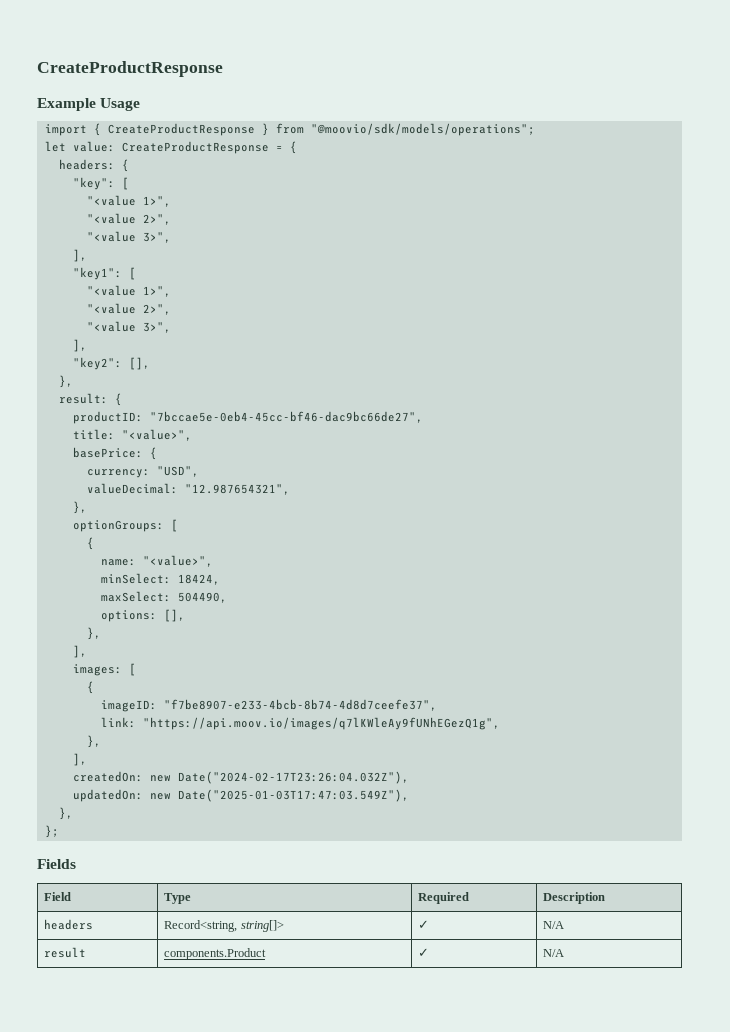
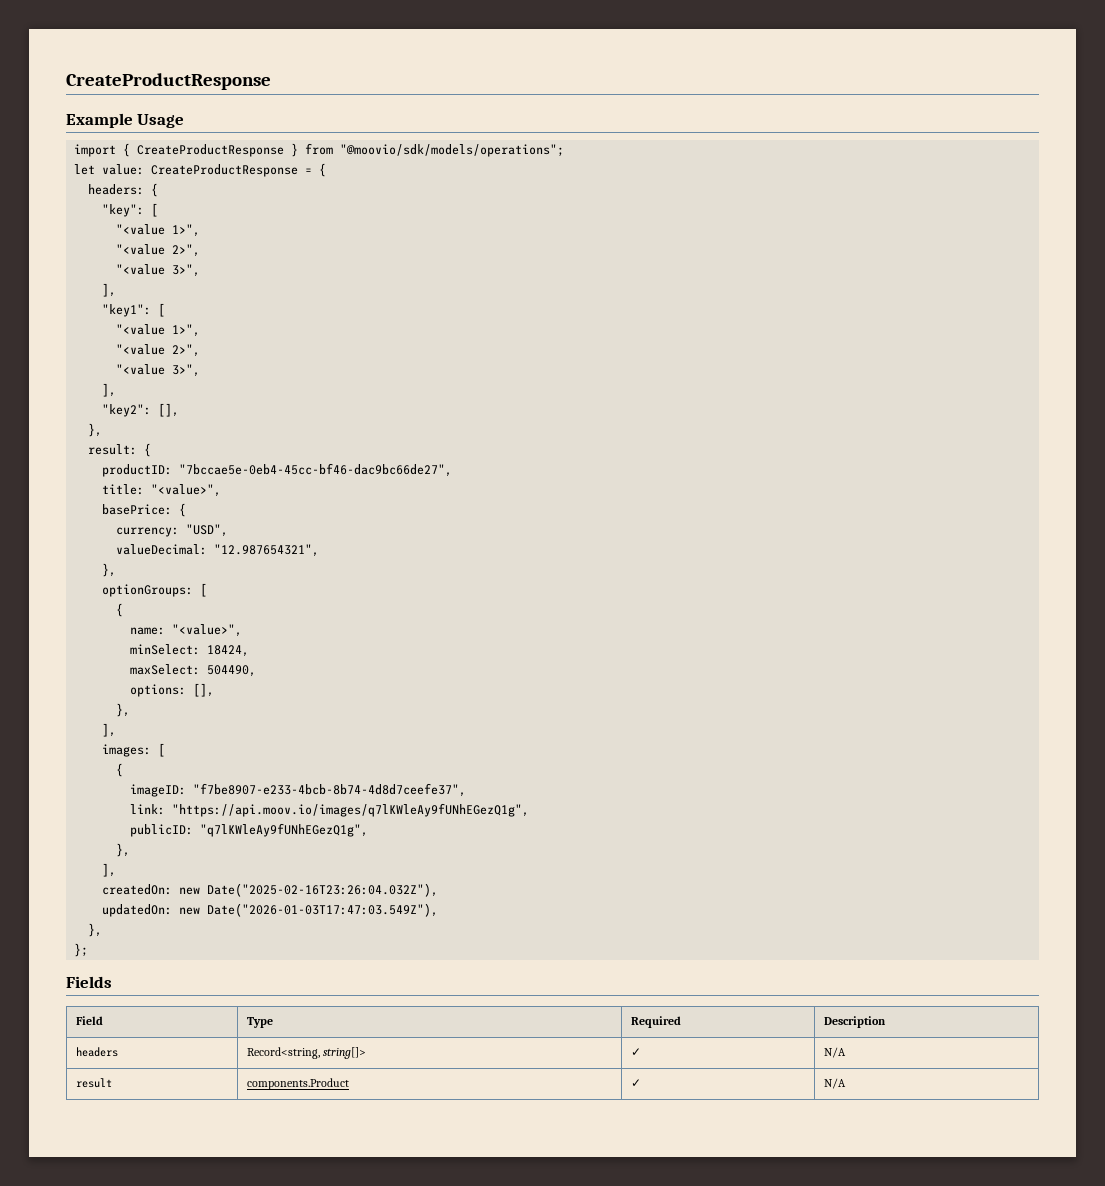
(500, 723) none -> [129,823,368,837] // publicID: "q7lKWleAy9fUNhEGezQ1g",
[177,771,409,784] Date("2024-02-17T23:26:04.032Z"), -> [206,883,438,897] Date("2025-02-16T23:26:04.032Z"),
[177,789,409,802] Date("2025-01-03T17:47:03.549Z"), -> [206,903,438,917] Date("2026-01-03T17:47:03.549Z"),

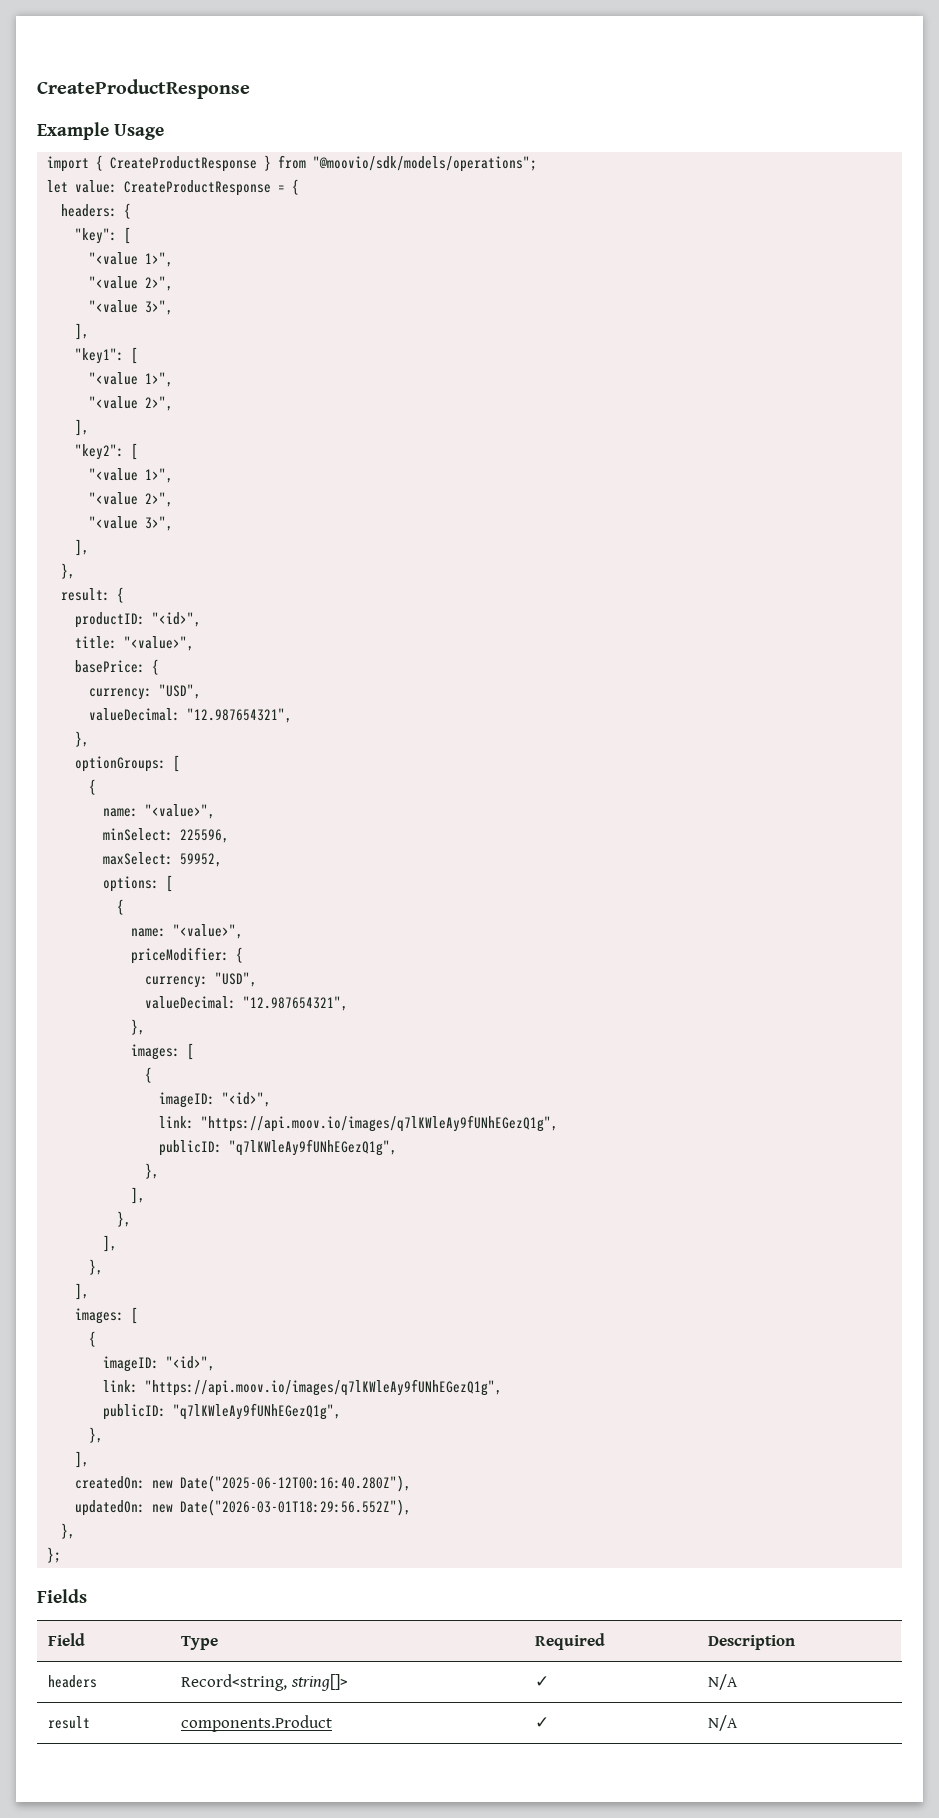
[115,364,200,377] [101,383,116,397] [101,403,179,417] // "<value 3>", // ], // "key2": [], -> [75,419,90,436] [75,443,139,460] [89,468,174,483] [89,492,174,507] [89,516,174,531] [75,539,90,556] // ], // "key2": [ // "<value 1>", // "<value 2>", // "<value 3>", // ],
[178,463,452,477] "7bccae5e-0eb4-45cc-bf46-dac9bc66de27", -> [152,612,202,627] "<id>",
[206,645,249,657] 18424, -> [180,829,230,843] 225596,
[206,665,256,677] 504490, -> [180,853,223,867] 59952,
[192,683,214,697] [], -> [166,875,174,892] [117,899,125,915] [131,924,244,939] [131,947,244,964] [145,972,258,988] [145,996,349,1011] [131,1019,146,1035] [131,1043,195,1060] [145,1067,153,1083] [159,1092,272,1108] [159,1115,559,1132] [159,1139,398,1156] [145,1163,160,1179] [131,1187,146,1204] [117,1211,132,1227] [103,1235,118,1252] [ // { // name: "<value>", // priceModifier: { // currency: "USD", // valueDecimal: "12.987654321", // }, // images: [ // { // imageID: "<id>", // link: "https://api.moov.io/images/q7lKWleAy9fUNhEGezQ1g", // publicID: "q7lKWleAy9fUNhEGezQ1g", // }, // ], // }, // ],
[192,783,466,797] "f7be8907-e233-4bcb-8b74-4d8d7ceefe37", -> [166,1356,216,1371] "<id>",
[206,883,438,897] Date("2025-02-16T23:26:04.032Z"), -> [180,1475,412,1492] Date("2025-06-12T00:16:40.280Z"),
[206,903,438,917] Date("2026-01-03T17:47:03.549Z"), -> [180,1499,412,1516] Date("2026-03-01T18:29:56.552Z"),

